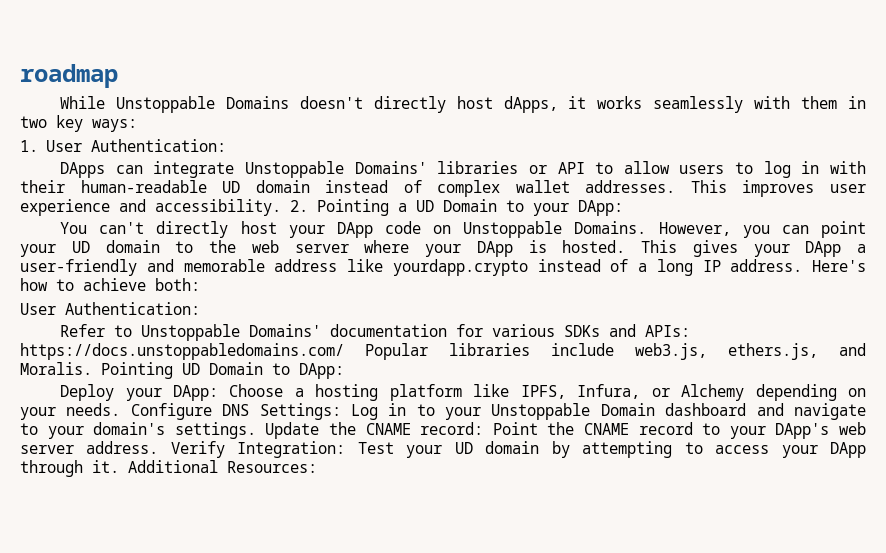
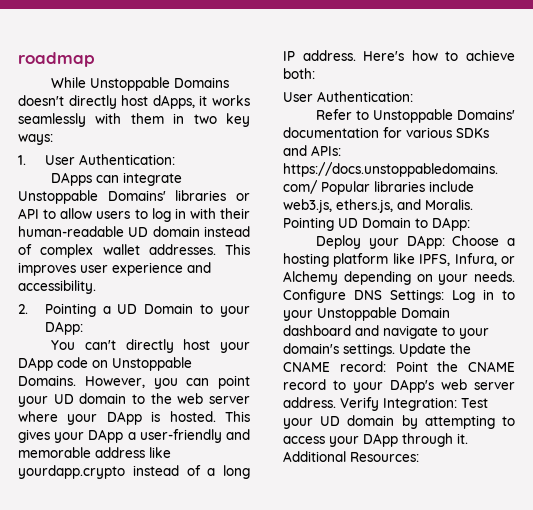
(281, 207) none -> (96, 287) //

